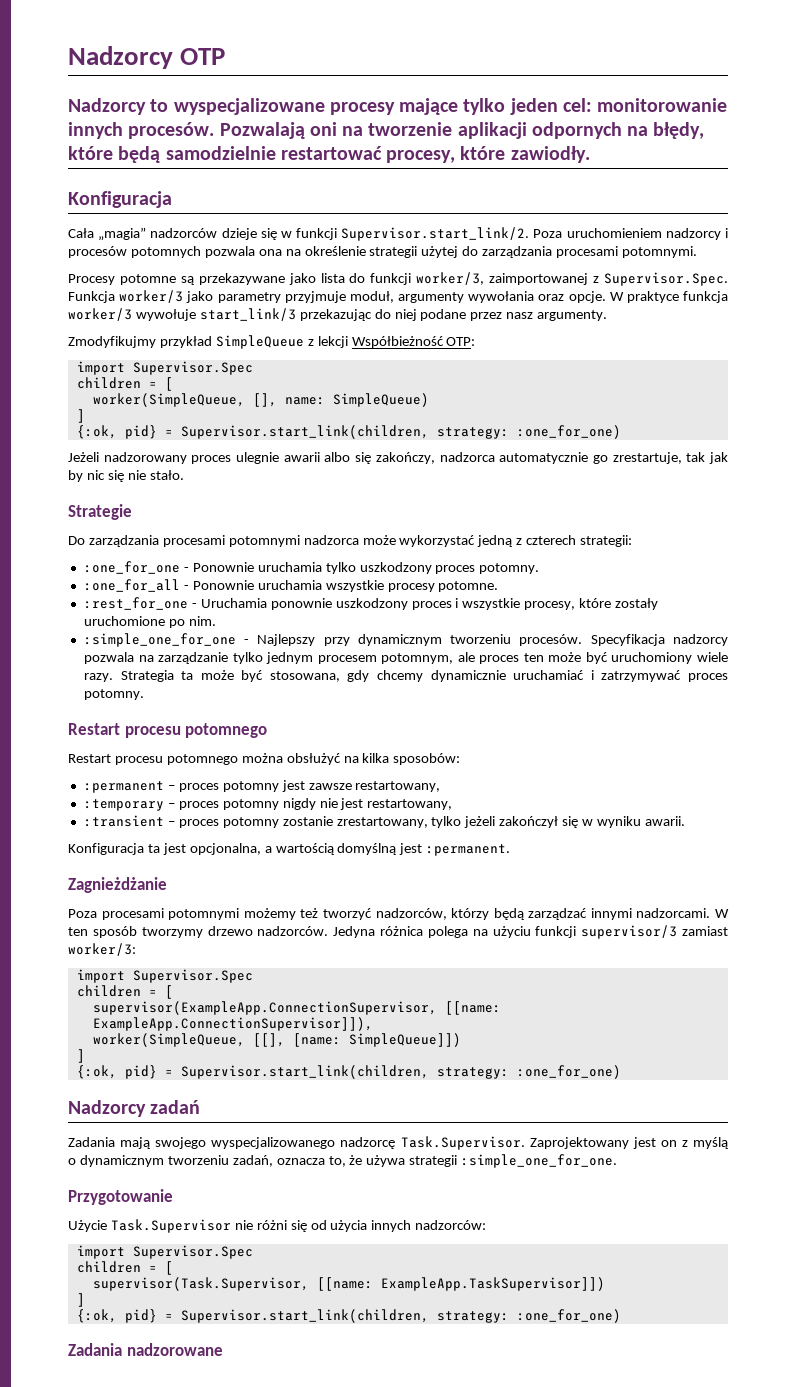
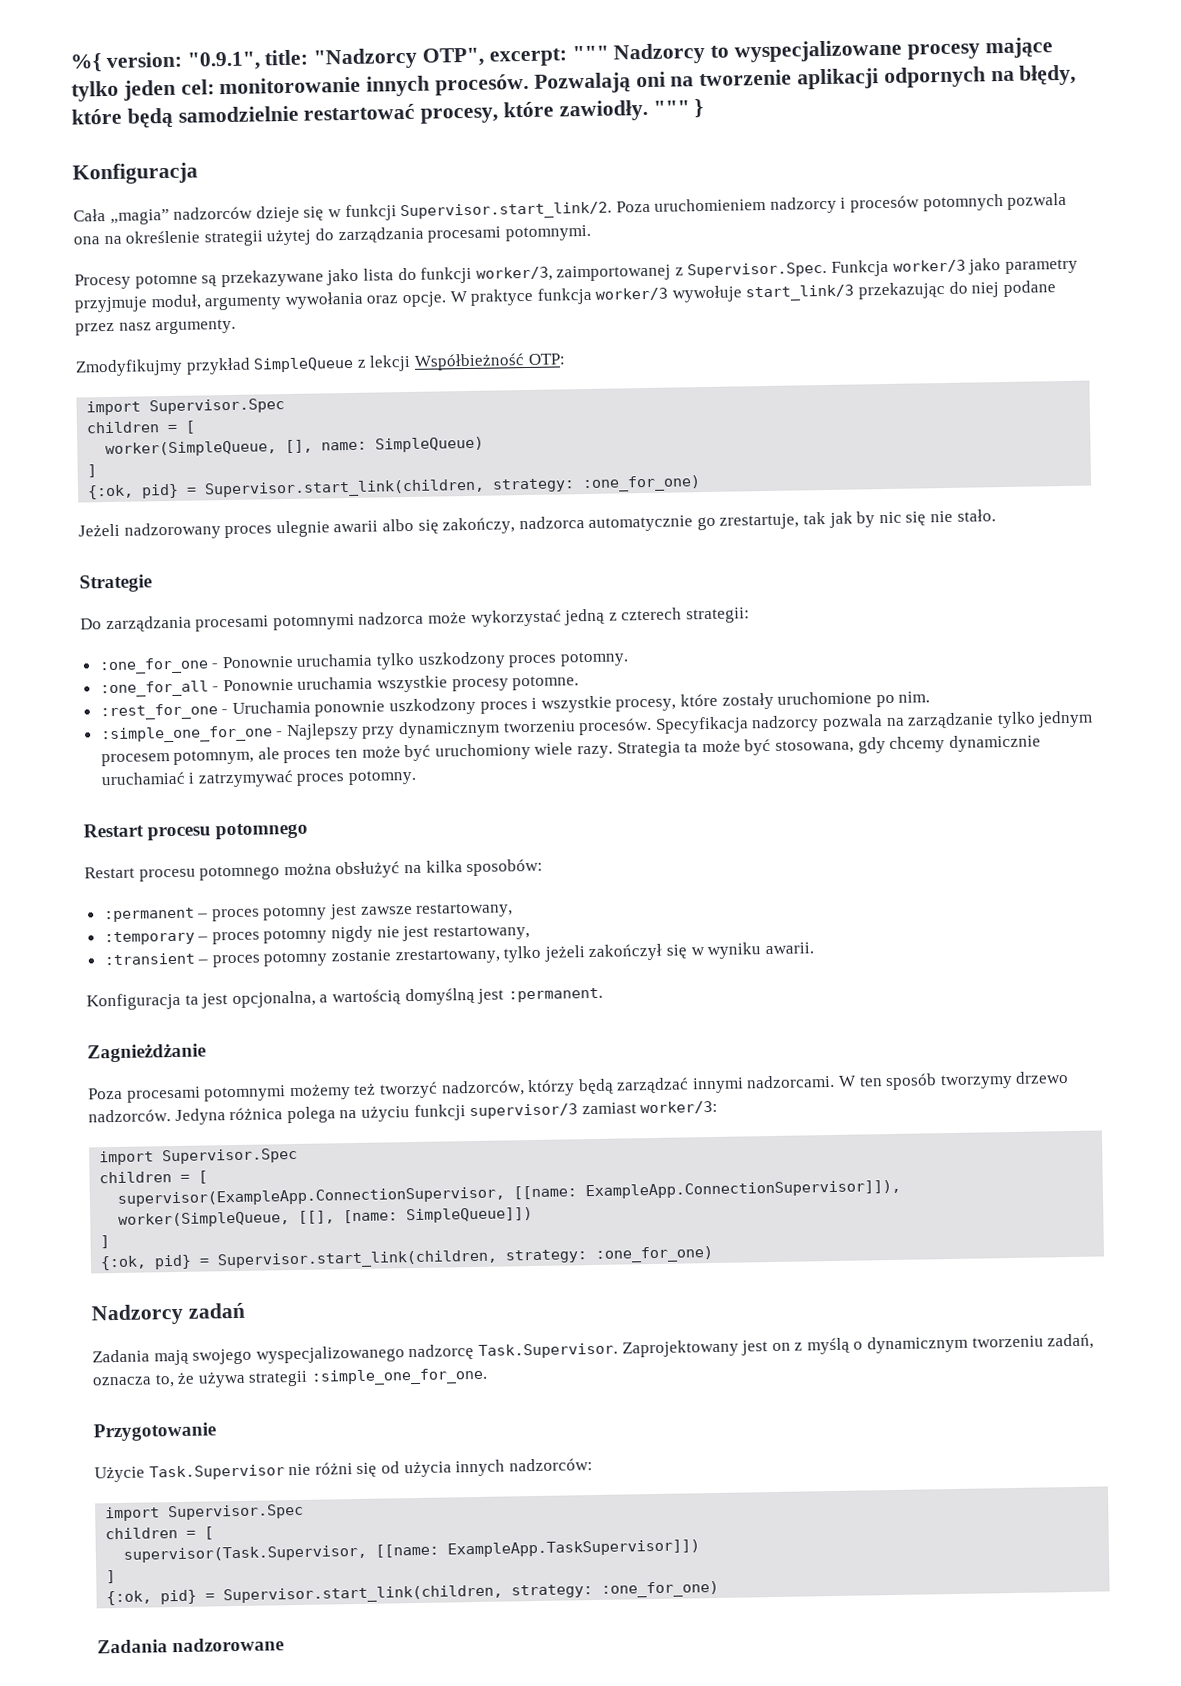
[68,46,226,69] Nadzorcy OTP // -> [70,45,609,73] %{ version: "0.9.1", title: "Nadzorcy OTP", excerpt: """
(590, 154) none -> [652,99,704,119] """ }

